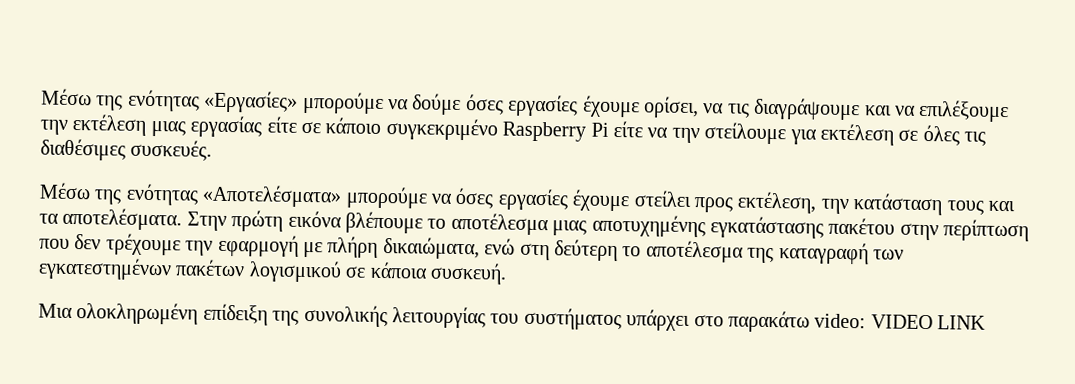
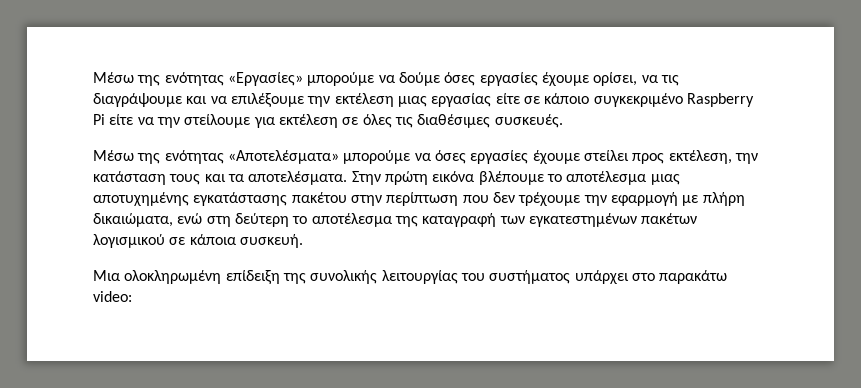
[870,314,987,330] VIDEO LINK -> (132, 296) none

